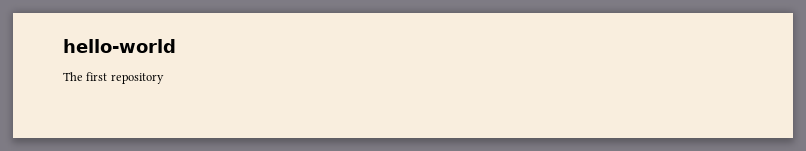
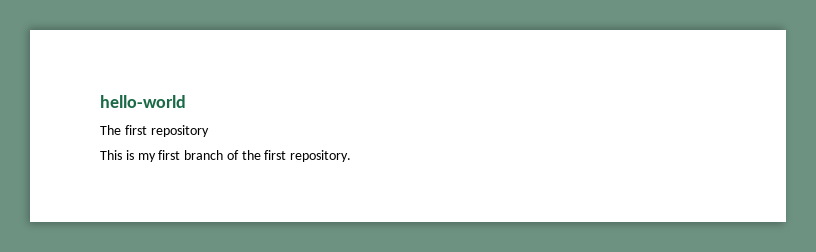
(164, 78) none -> [100,150,352,162] // This is my first branch of the first repository.

